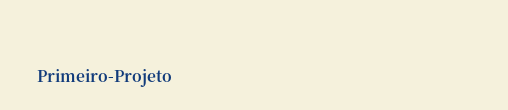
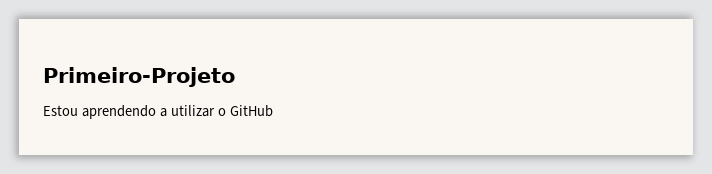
(172, 78) none -> [43,105,273,119] // Estou aprendendo a utilizar o GitHub

